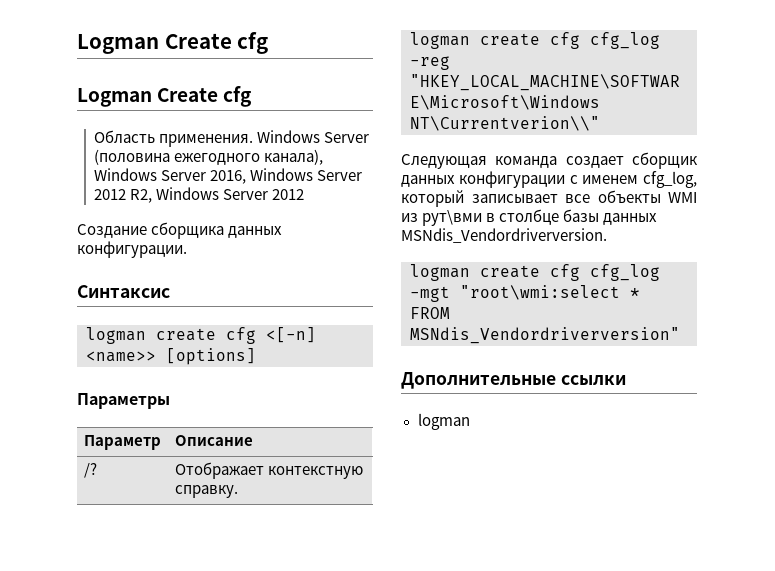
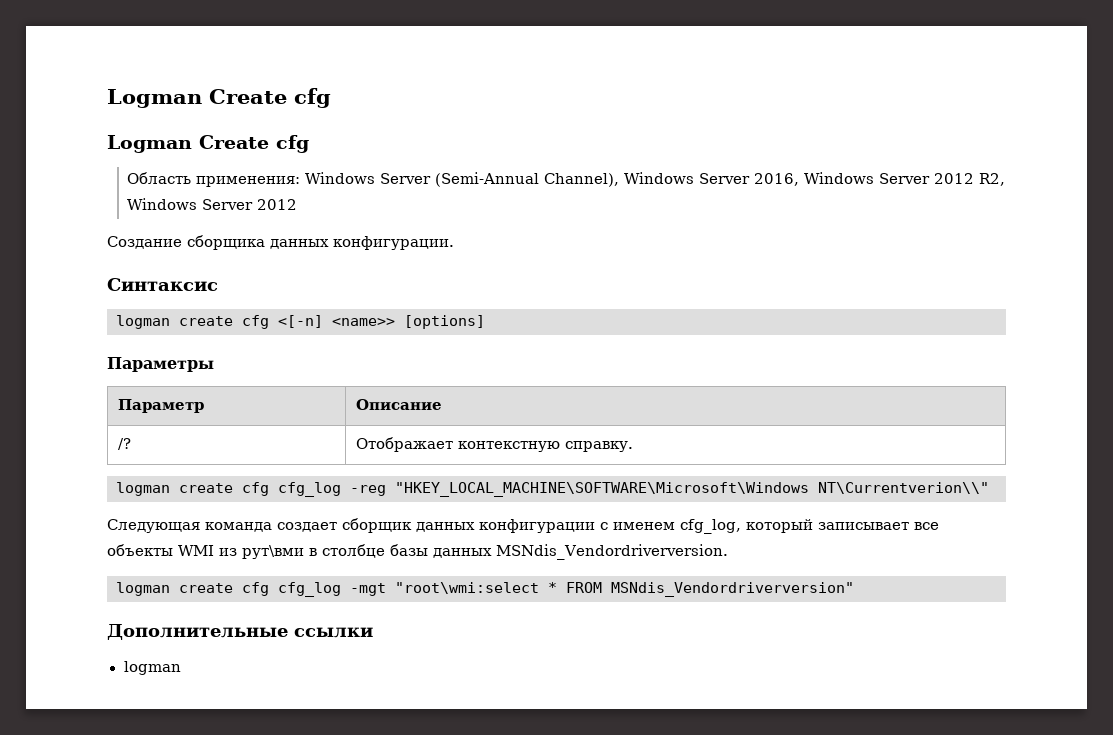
[159,130,370,147] [94,149,324,165] применения. Windows Server (половина ежегодного канала), -> [196,172,620,187] применения: Windows Server (Semi-Annual Channel),

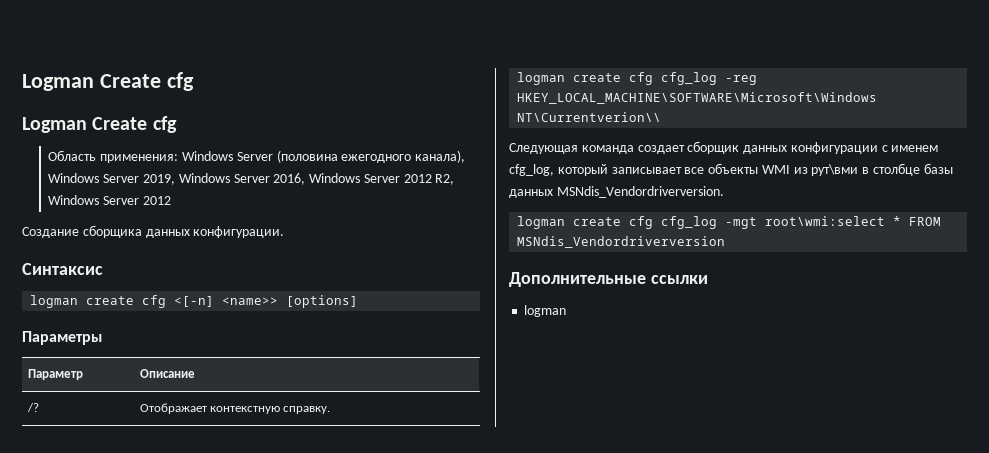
[435,172,620,187] (Semi-Annual Channel), -> [276,150,466,163] [48,173,175,185] (половина ежегодного канала), Windows Server 2019,
[395,482,989,497] "HKEY_LOCAL_MACHINE\SOFTWARE\Microsoft\Windows NT\Currentverion\\" -> [517,92,878,104] [517,112,662,122] HKEY_LOCAL_MACHINE\SOFTWARE\Microsoft\Windows NT\Currentverion\\
[395,582,539,594] "root\wmi:select -> [765,216,886,226] root\wmi:select
[611,582,854,597] MSNdis_Vendordriverversion" -> [517,236,726,248] MSNdis_Vendordriverversion

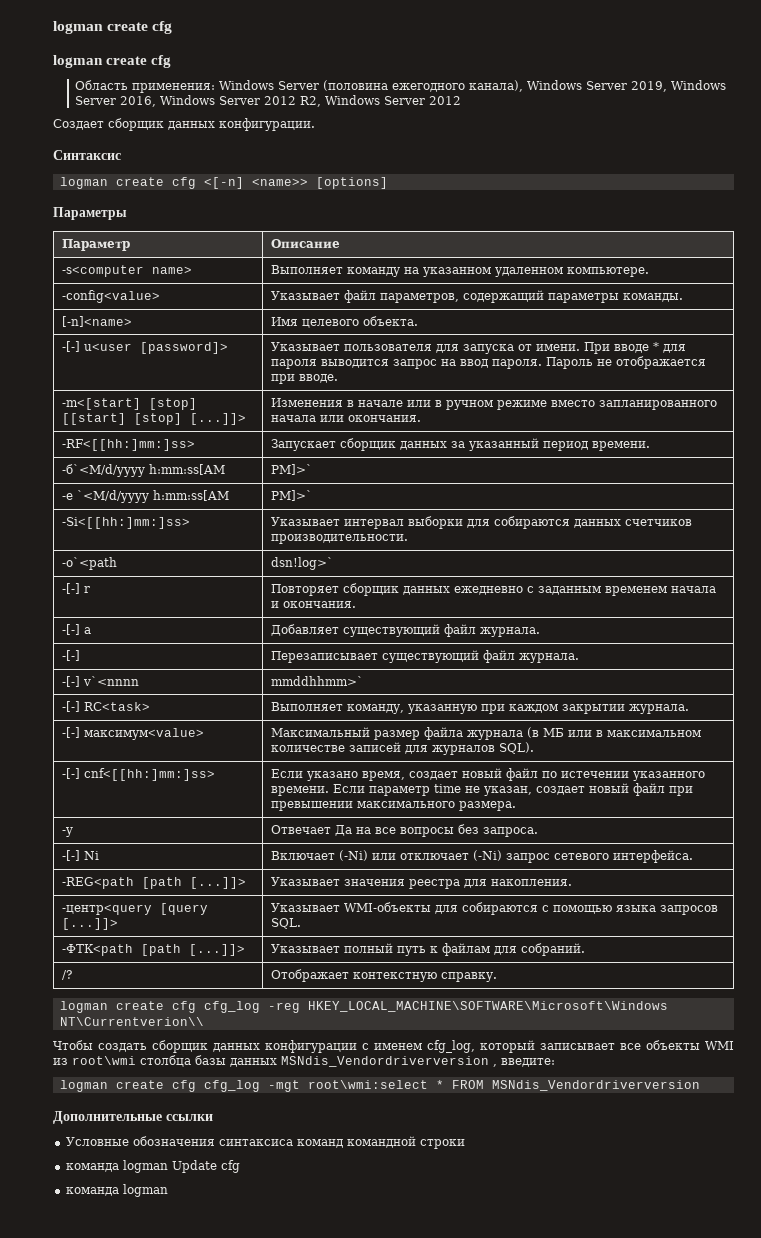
[22,72,194,91] [22,117,148,133] Logman Create cfg // Logman Create -> [53,21,173,34] [53,55,148,68] logman create cfg // logman create
[22,225,142,238] Создание сборщика -> [53,118,164,131] Создает сборщик
(195, 373) none -> [61,265,192,277] [270,265,649,277] [61,290,160,303] [270,290,683,303] [61,316,132,327] [270,316,418,328] [61,341,228,354] [270,342,686,354] [270,356,706,369] [270,374,338,384] [61,398,197,410] [61,413,246,425] [270,398,717,410] [270,415,421,422] [61,439,195,451] [270,438,650,451] [61,464,225,477] [270,464,312,475] [61,490,229,503] [270,490,312,501] [61,517,190,529] [270,516,692,529] [270,534,408,544] [61,557,117,570] [270,557,333,570] [61,583,90,594] [270,583,716,596] [270,601,356,608] [61,624,91,635] [270,624,540,637] [61,650,80,661] [270,650,579,663] [61,676,139,687] [270,676,363,686] [61,701,150,712] [270,702,689,714] [61,727,204,740] [270,727,701,740] [270,742,534,755] [61,768,215,781] [270,768,705,781] [270,783,693,796] [270,801,516,811] [61,827,73,837] [270,824,538,837] [61,850,99,861] [270,850,693,863] [61,877,246,889] [270,877,572,889] [61,903,208,915] [61,918,118,930] [270,902,718,915] [270,918,301,929] [61,944,245,956] [270,943,585,956] // -s<computer name> | Выполняет команду на указанном удаленном компьютере. // -config<value> | Указывает файл параметров, содержащий параметры команды. // [-n]<name> | Имя целевого объекта. // -[-] u<user [password]> | Указывает пользователя для запуска от имени. При вводе * для пароля выводится запрос на ввод пароля. Пароль не отображается при вводе. // -m<[start] [stop] [[start] [stop] [...]]> | Изменения в начале или в ручном режиме вместо запланированного начала или окончания. // -RF<[[hh:]mm:]ss> | Запускает сборщик данных за указанный период времени. // -б`<M/d/yyyy h:mm:ss[AM | PM]>` // -e `<M/d/yyyy h:mm:ss[AM | PM]>` // -Si<[[hh:]mm:]ss> | Указывает интервал выборки для собираются данных счетчиков производительности. // -o`<path | dsn!log>` // -[-] r | Повторяет сборщик данных ежедневно с заданным временем начала и окончания. // -[-] a | Добавляет существующий файл журнала. // -[-] | Перезаписывает существующий файл журнала. // -[-] v`<nnnn | mmddhhmm>` // -[-] RC<task> | Выполняет команду, указанную при каждом закрытии журнала. // -[-] максимум<value> | Максимальный размер файла журнала (в МБ или в максимальном количестве записей для журналов SQL). // -[-] cnf<[[hh:]mm:]ss> | Если указано время, создает новый файл по истечении указанного времени. Если параметр time не указан, создает новый файл при превышении максимального размера. // -y | Отвечает Да на все вопросы без запроса. // -[-] Ni | Включает (-Ni) или отключает (-Ni) запрос сетевого интерфейса. // -REG<path [path [...]]> | Указывает значения реестра для накопления. // -центр<query [query [...]]> | Указывает WMI-объекты для собираются с помощью языка запросов SQL. // -ФТК<path [path [...]]> | Указывает полный путь к файлам для собраний.
[509,143,685,154] Следующая команда создает -> [53,1040,147,1052] Чтобы создать
[811,163,953,176] [509,186,724,198] рут\вми в столбце базы данных MSNdis_Vendordriverversion. -> [72,1055,555,1067] root\wmi столбца базы данных MSNdis_Vendordriverversion , введите:
(708, 279) none -> [65,1136,465,1149] [65,1160,240,1173] [65,1187,119,1196] Условные обозначения синтаксиса команд командной строки // команда logman Update cfg // команда

